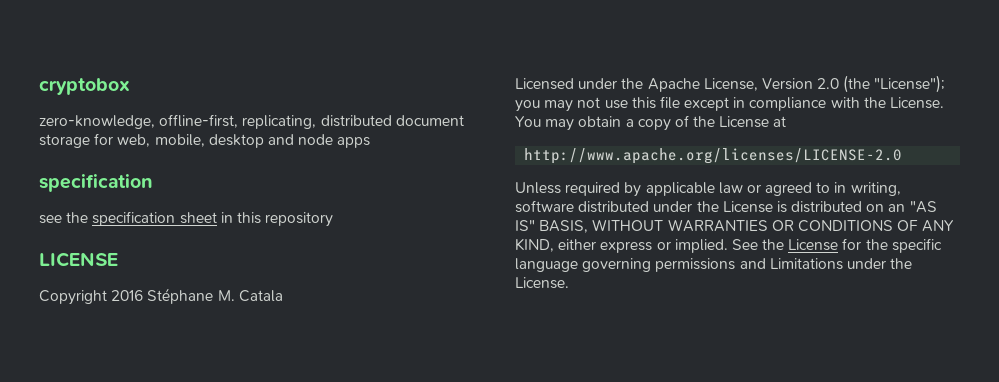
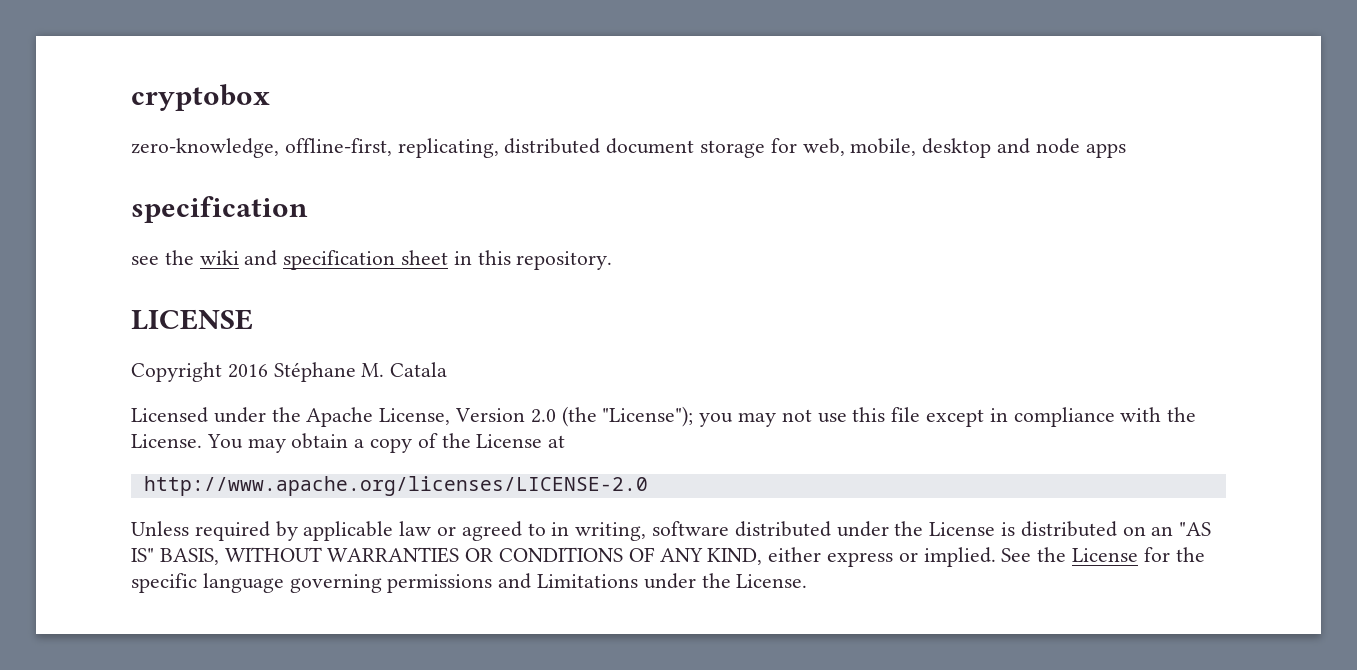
(89, 217) none -> [199,250,278,266] wiki and
[265,212,334,227] repository -> [516,251,613,270] repository.

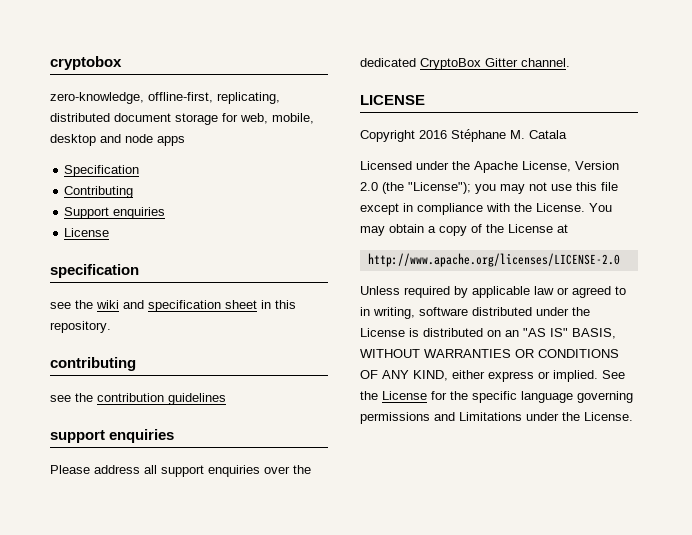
(1126, 150) none -> [64,165,140,177] [64,186,134,198] [64,207,166,219] [64,228,110,237] // Specification // Contributing // Support enquiries // License
(613, 260) none -> [50,357,136,371] [50,393,226,405] [50,429,175,443] [50,465,311,477] [360,58,570,70] // contributing // see the contribution guidelines // support enquiries // Please address all support enquiries over the dedicated CryptoBox Gitter channel.

